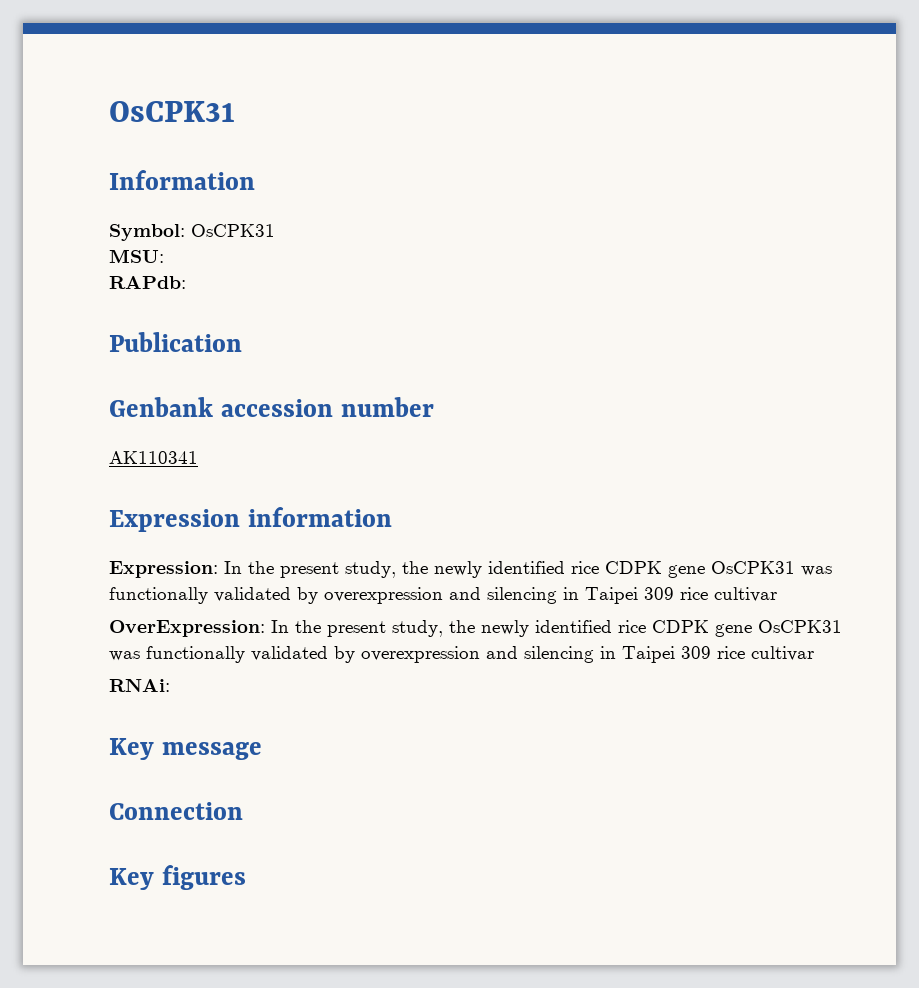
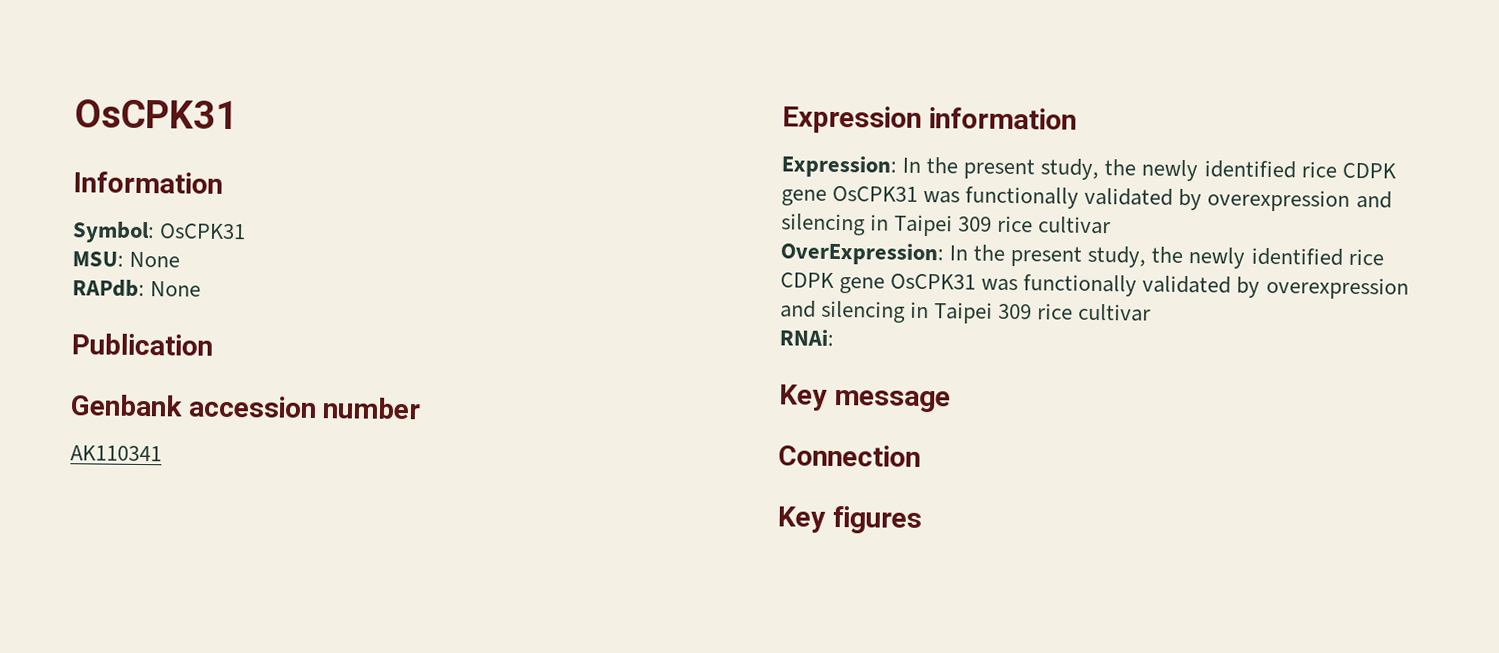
[109,249,164,263] [109,276,186,289] MSU: // RAPdb: -> [72,251,181,268] [72,279,202,298] MSU: None // RAPdb: None

